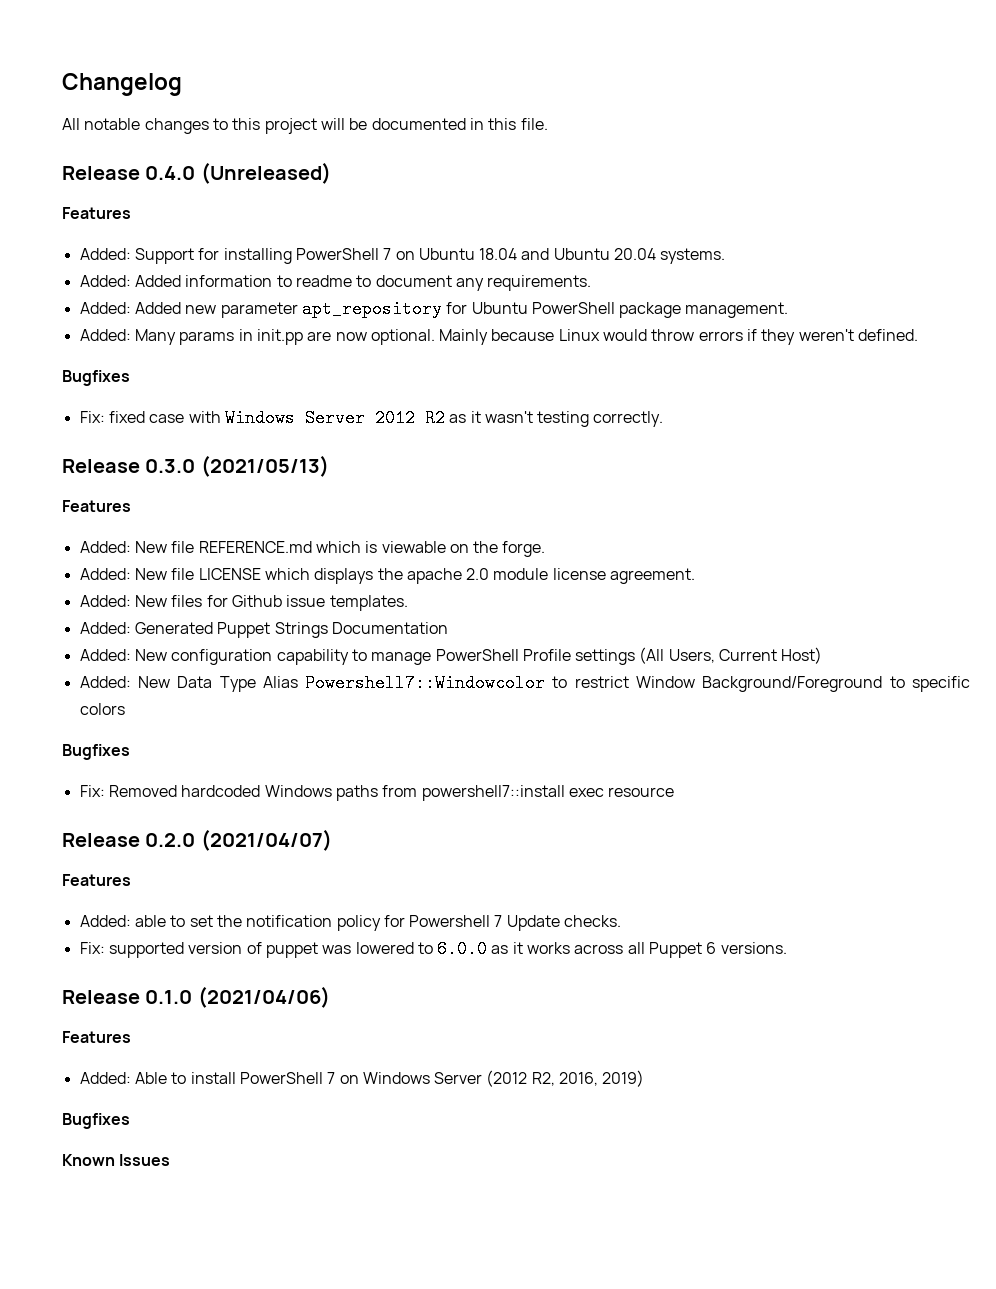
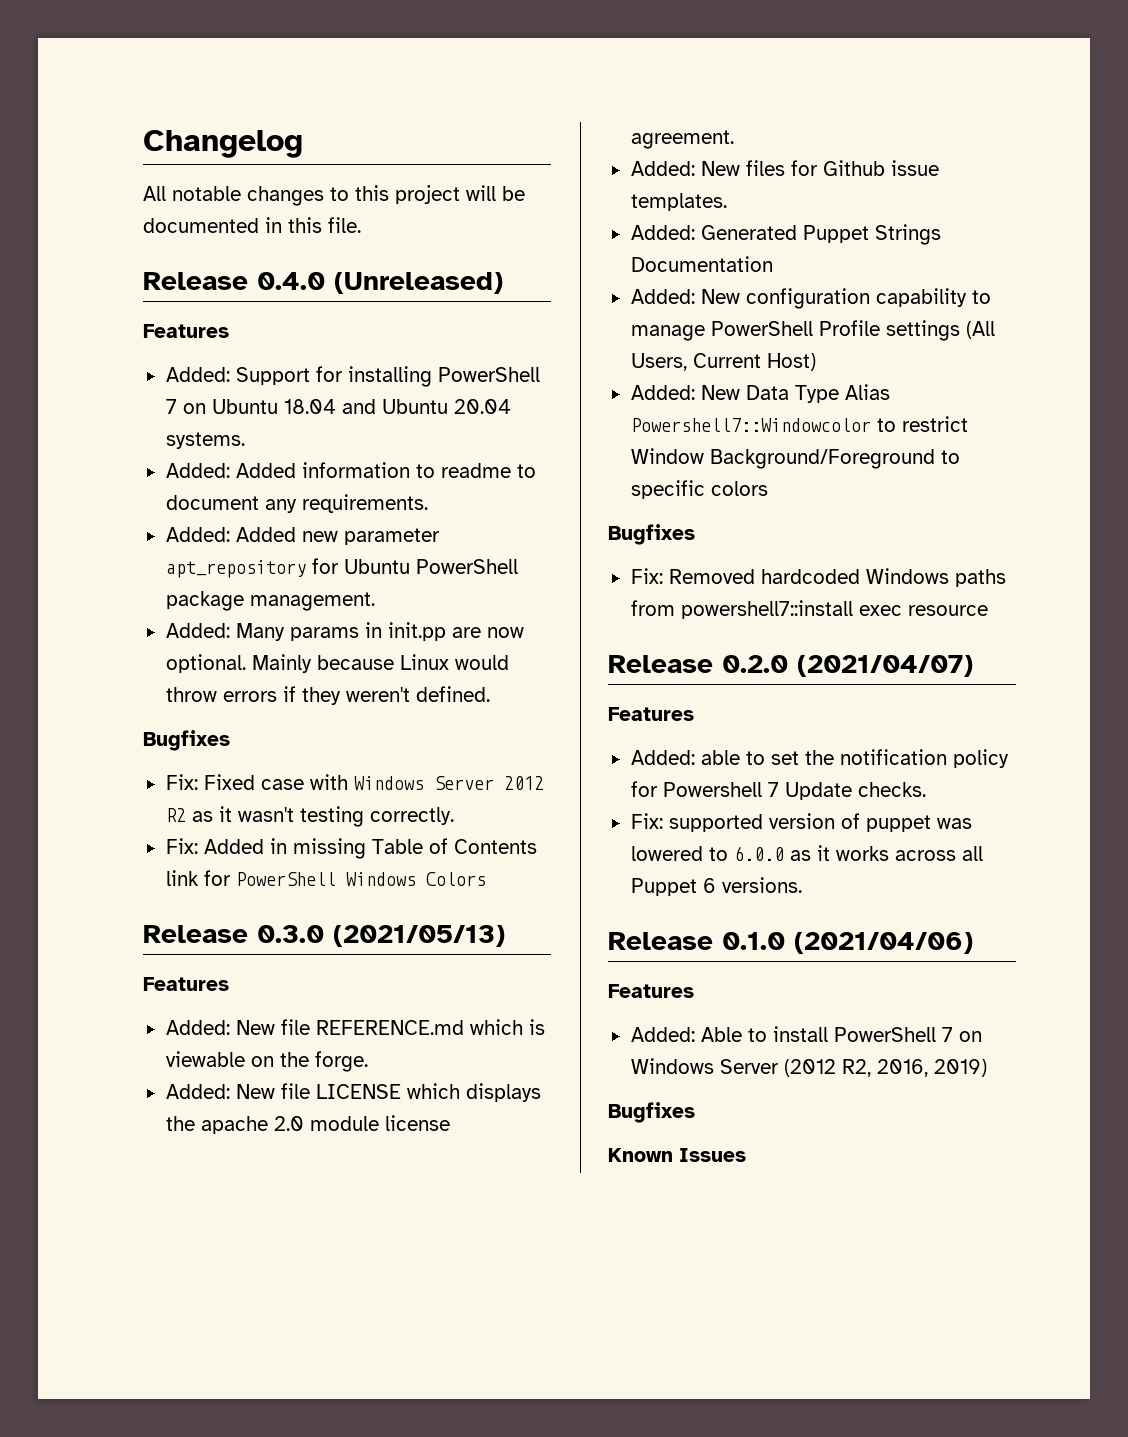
[108,411,145,423] fixed -> [203,774,255,790] Fixed
(664, 419) none -> [165,838,537,859] [165,870,486,886] // Fix: Added in missing Table of Contents link for PowerShell Windows Colors

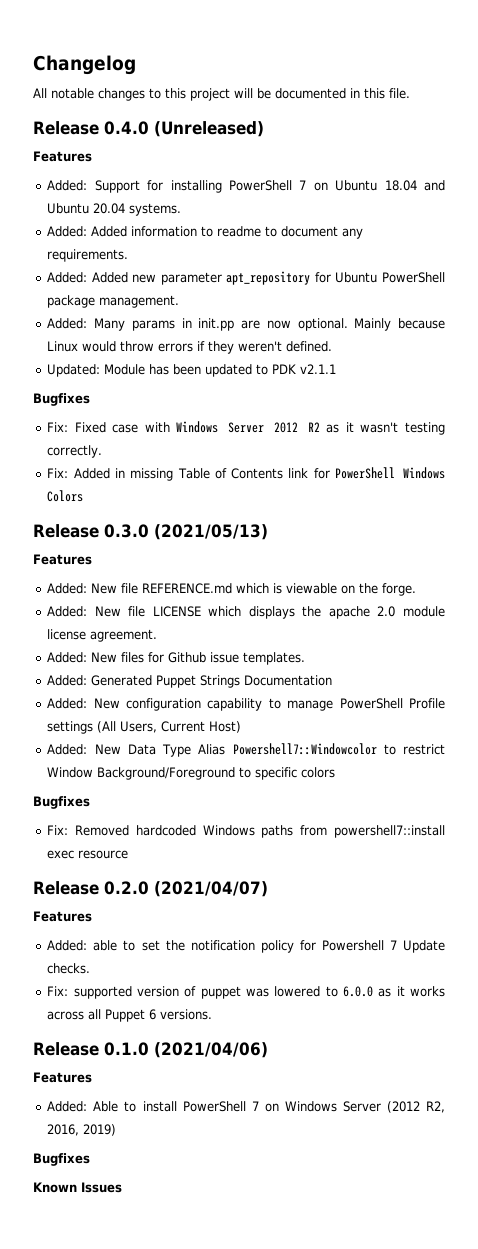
(490, 694) none -> [47,364,337,377] // Updated: Module has been updated to PDK v2.1.1

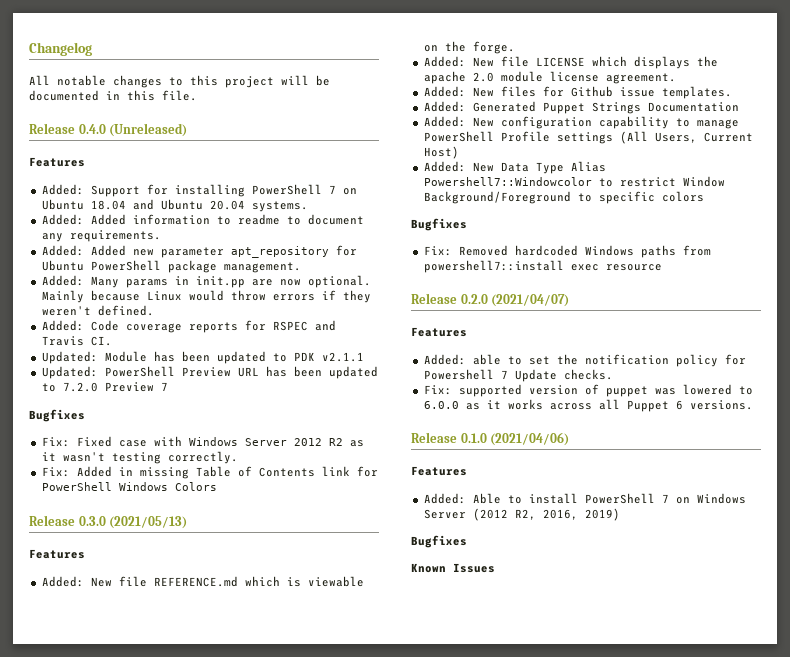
(333, 346) none -> [41,320,336,333] [41,336,112,346] // Added: Code coverage reports for RSPEC and Travis CI.
(337, 369) none -> [41,366,378,379] [41,382,168,392] // Updated: PowerShell Preview URL has been updated to 7.2.0 Preview 7

